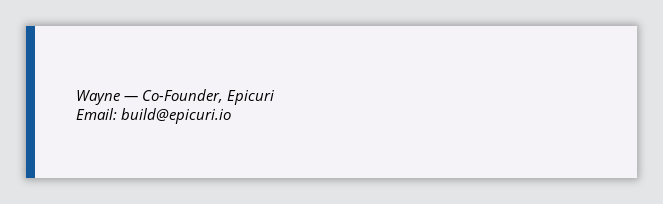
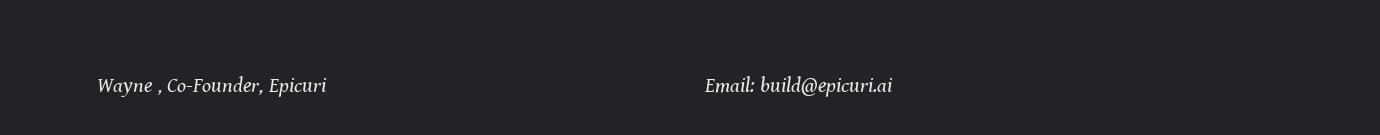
[124,96,139,101] — -> [156,90,162,95] ,
[121,108,232,124] build@epicuri.io -> [759,76,893,97] build@epicuri.ai

